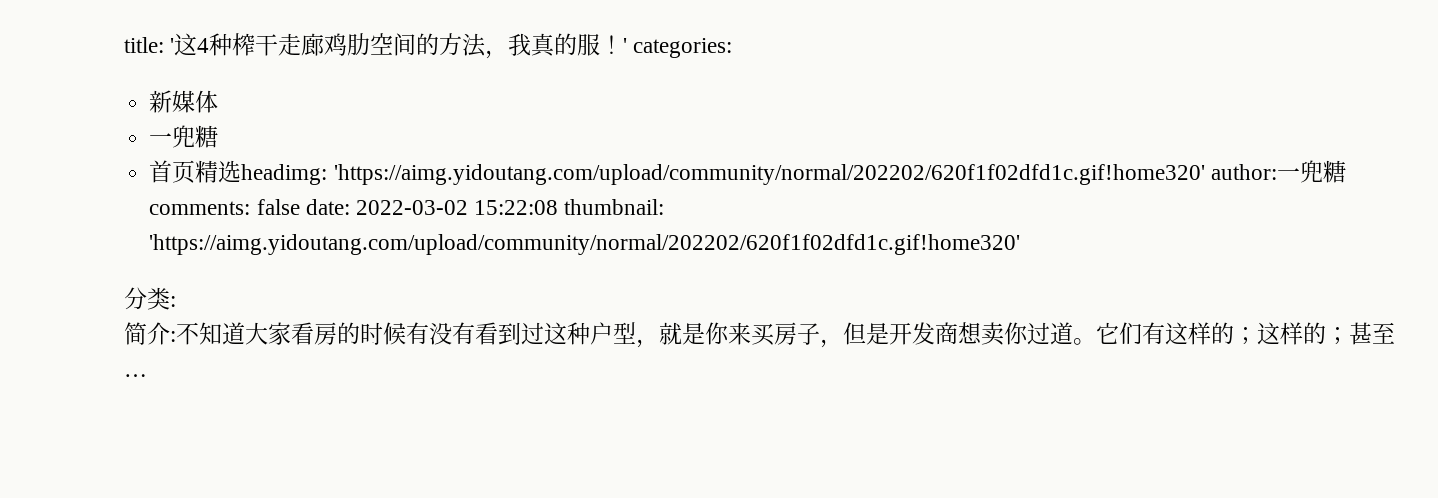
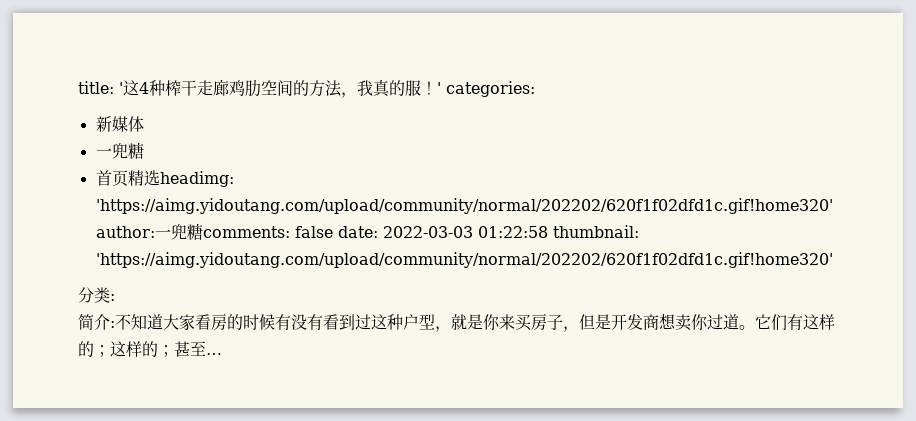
[355,200,559,215] 2022-03-02 15:22:08 -> [382,226,548,238] 2022-03-03 01:22:58

